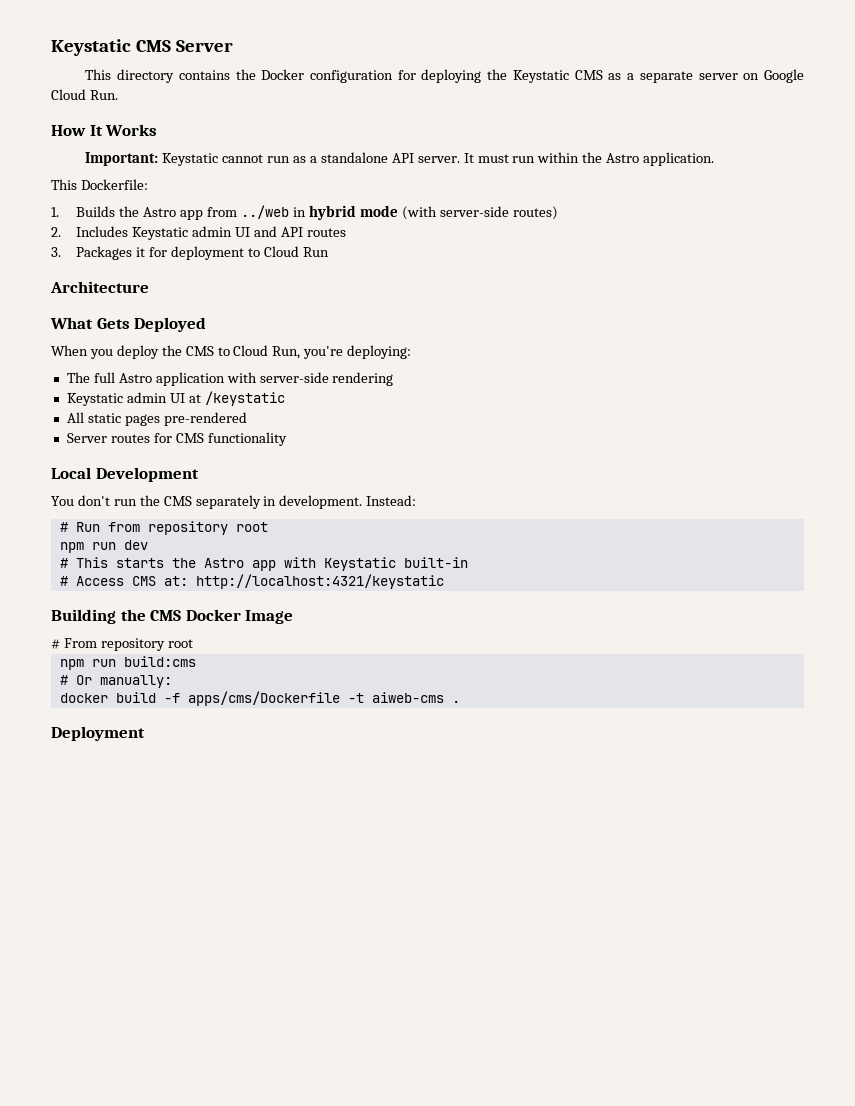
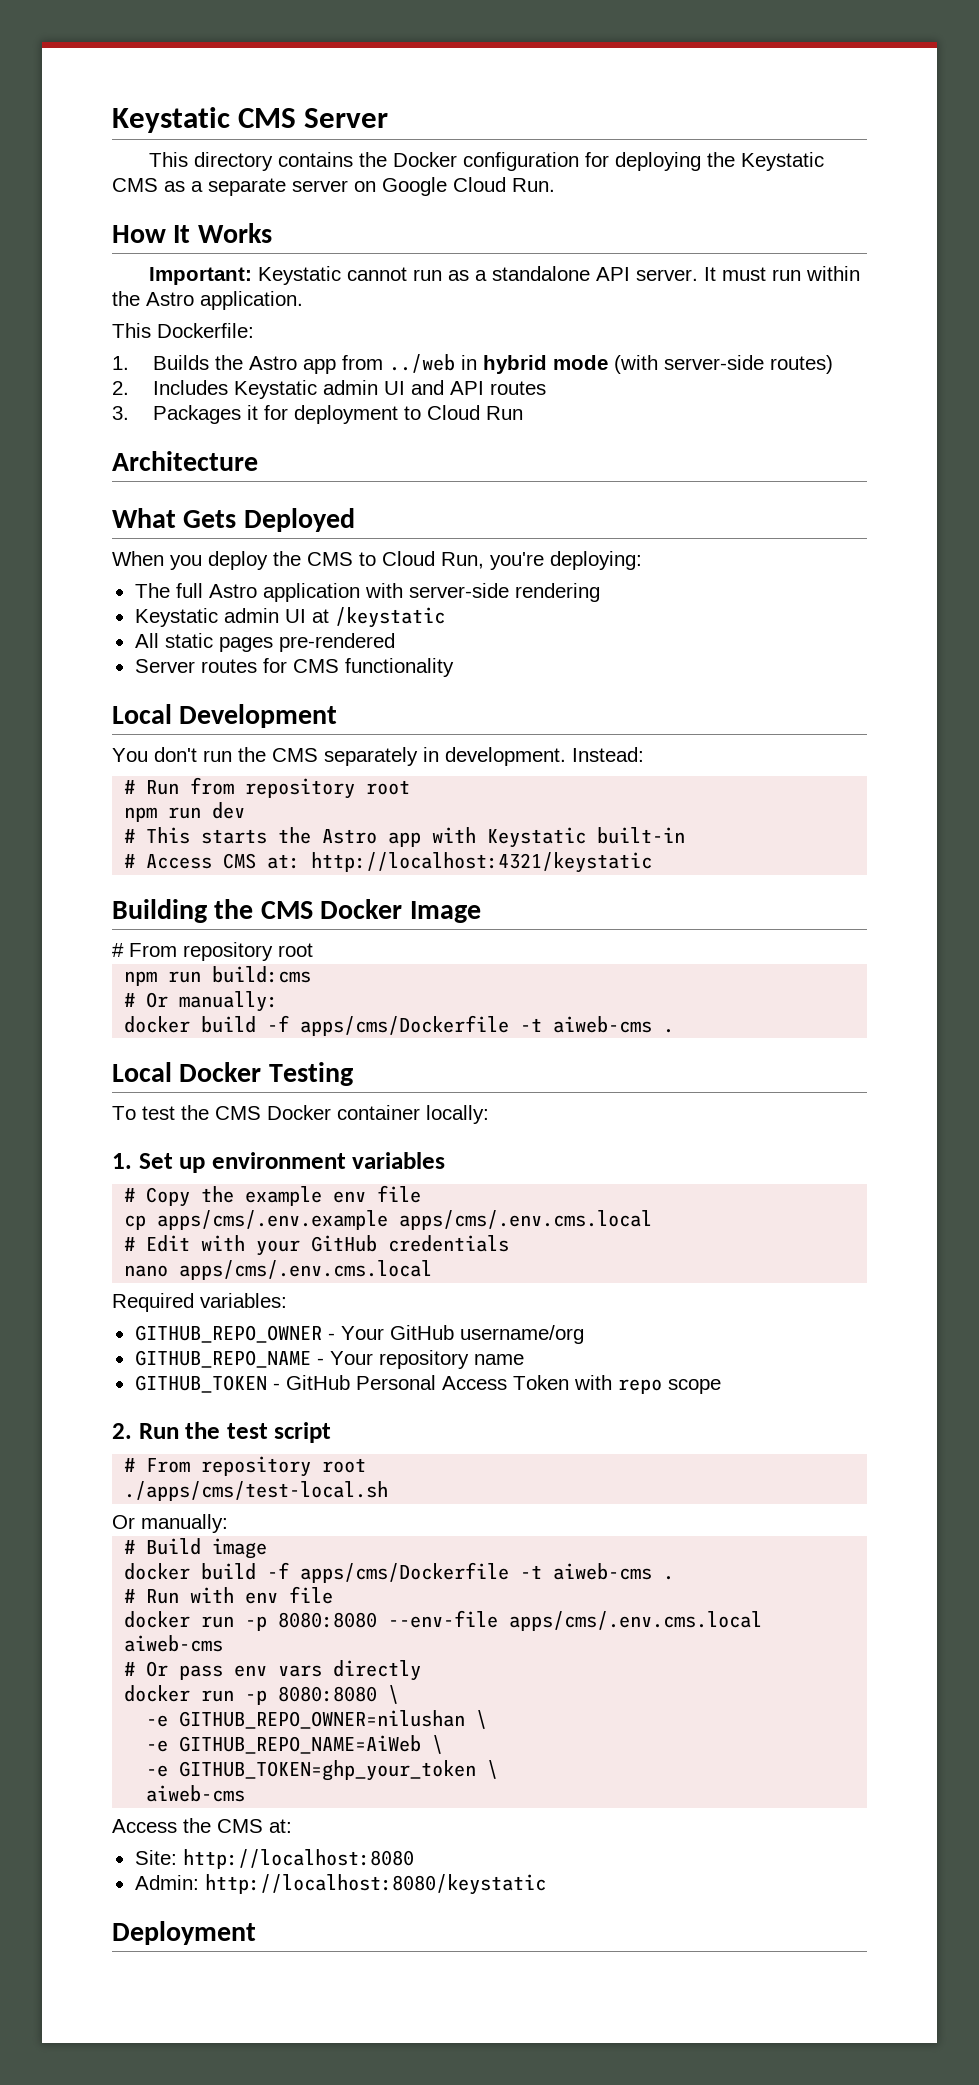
(460, 701) none -> [112,1062,353,1086] [112,1105,489,1124] [112,1152,446,1173] [124,1185,422,1207] [124,1210,653,1230] [124,1235,510,1256] [124,1260,433,1280] [112,1293,287,1312] [134,1325,584,1344] [134,1350,524,1369] [134,1375,721,1394] [112,1422,332,1443] [124,1456,367,1477] [124,1481,389,1501] [112,1514,228,1533] [124,1538,268,1559] [124,1562,675,1583] [124,1586,334,1604] [124,1610,763,1631] [124,1635,224,1652] [124,1660,422,1681] [124,1685,400,1705] [146,1710,488,1729] [146,1735,444,1754] [146,1760,499,1781] [146,1785,246,1802] [112,1818,292,1833] [134,1849,414,1869] [134,1874,546,1895] // Local Docker Testing // To test the CMS Docker container locally: // 1. Set up environment variables // # Copy the example env file // cp apps/cms/.env.example apps/cms/.env.cms.local // # Edit with your GitHub credentials // nano apps/cms/.env.cms.local // Required variables: // GITHUB_REPO_OWNER - Your GitHub username/org // GITHUB_REPO_NAME - Your repository name // GITHUB_TOKEN - GitHub Personal Access Token with repo scope // 2. Run the test script // # From repository root // ./apps/cms/test-local.sh // Or manually: // # Build image // docker build -f apps/cms/Dockerfile -t aiweb-cms . // # Run with env file // docker run -p 8080:8080 --env-file apps/cms/.env.cms.local aiweb-cms // # Or pass env vars directly // docker run -p 8080:8080 \ // -e GITHUB_REPO_OWNER=nilushan \ // -e GITHUB_REPO_NAME=AiWeb \ // -e GITHUB_TOKEN=ghp_your_token \ // aiweb-cms // Access the CMS at: // Site: http://localhost:8080 // Admin: http://localhost:8080/keystatic

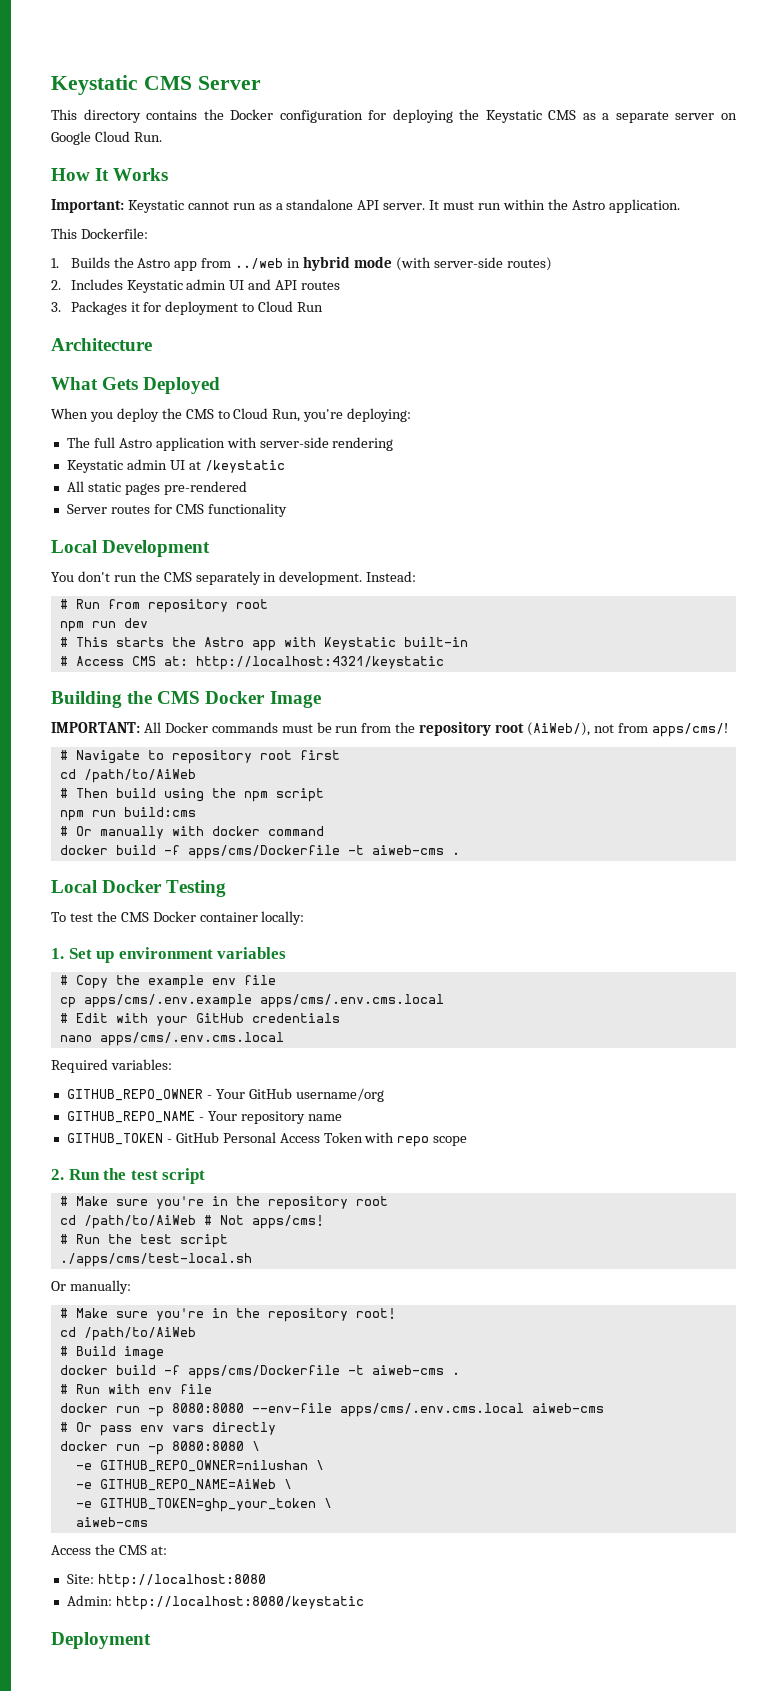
[112,942,313,961] # From repository root -> [51,721,728,737] [59,750,340,764] [59,769,196,783] [59,788,324,802] IMPORTANT: All Docker commands must be run from the repository root (AiWeb/), not from apps/cms/! // # Navigate to repository root first // cd /path/to/AiWeb // # Then build using the npm script
[179,991,279,1012] manually: -> [99,826,324,839] manually with docker command
[146,1456,367,1477] [124,1481,389,1501] [112,1514,228,1533] From repository root // ./apps/cms/test-local.sh // Or manually: -> [75,1196,388,1210] [59,1215,324,1229] [59,1234,228,1248] [59,1253,252,1267] [51,1280,131,1294] [59,1308,396,1322] [59,1327,196,1341] Make sure you're in the repository root // cd /path/to/AiWeb # Not apps/cms! // # Run the test script // ./apps/cms/test-local.sh // Or manually: // # Make sure you're in the repository root! // cd /path/to/AiWeb

